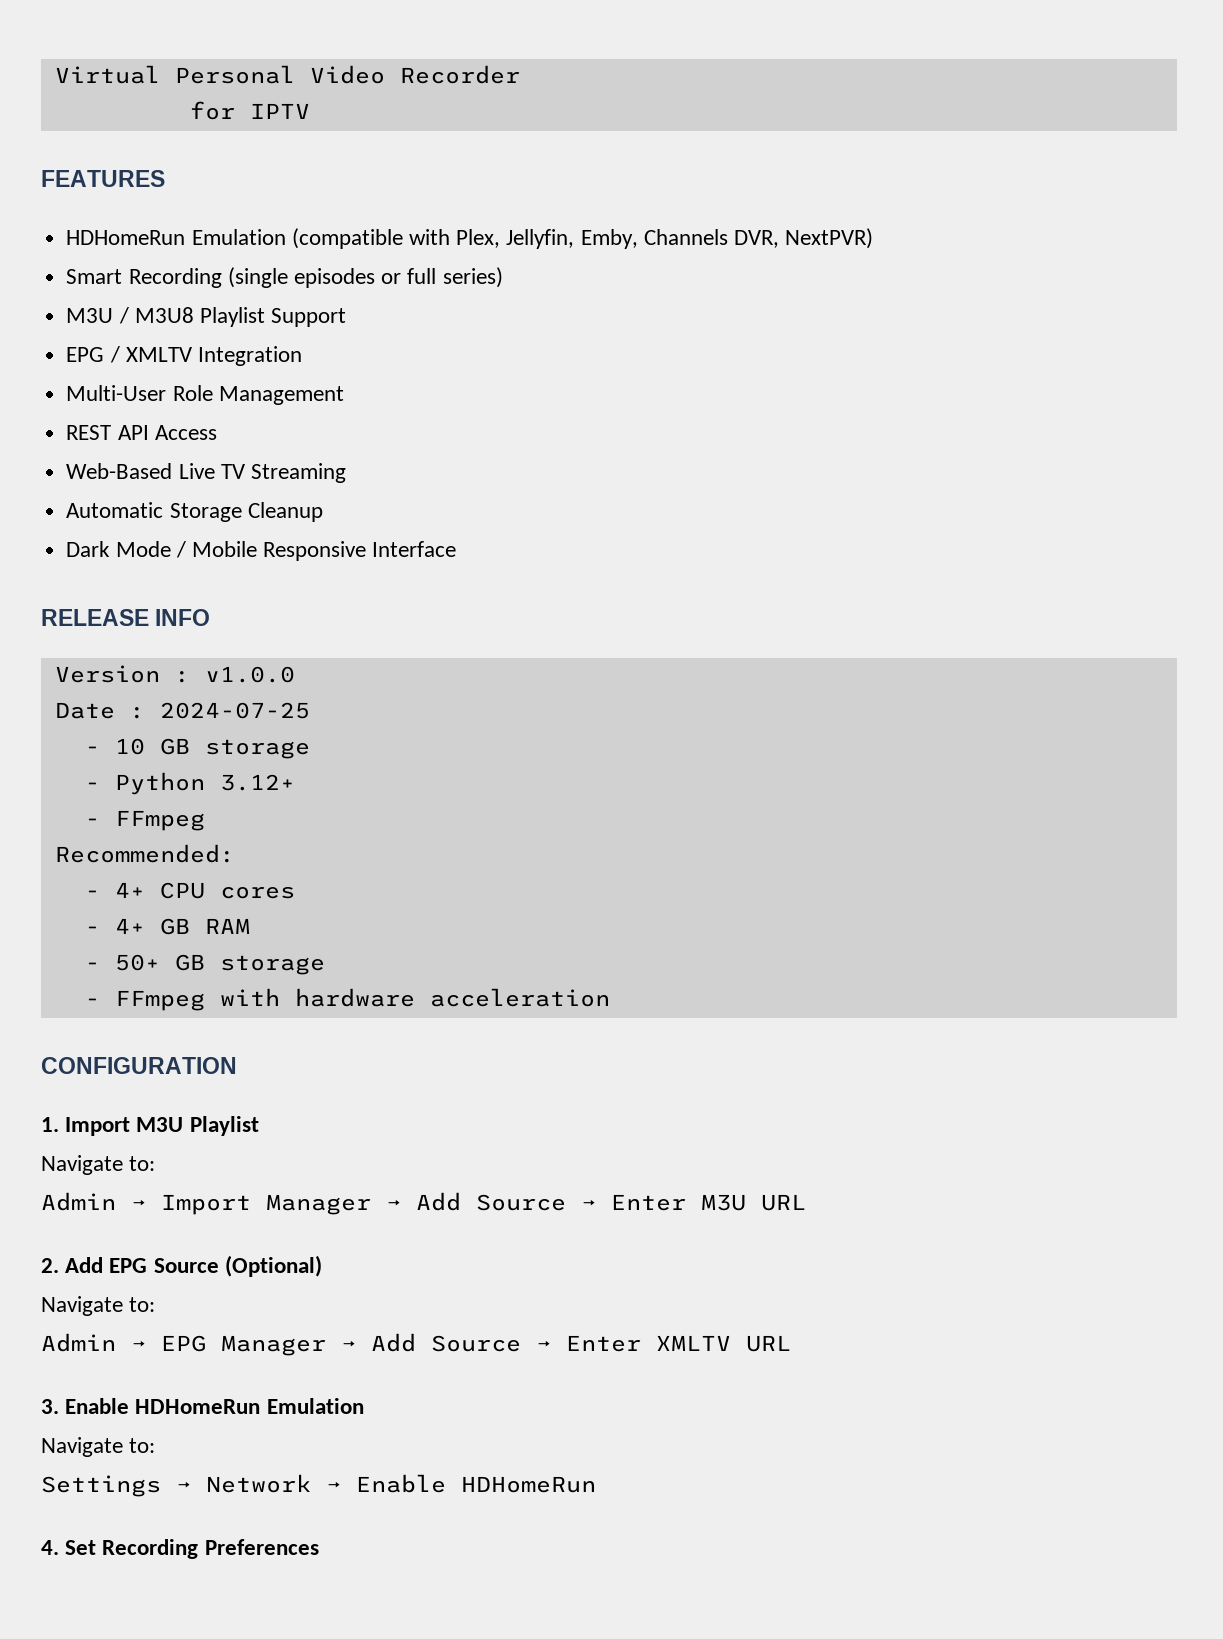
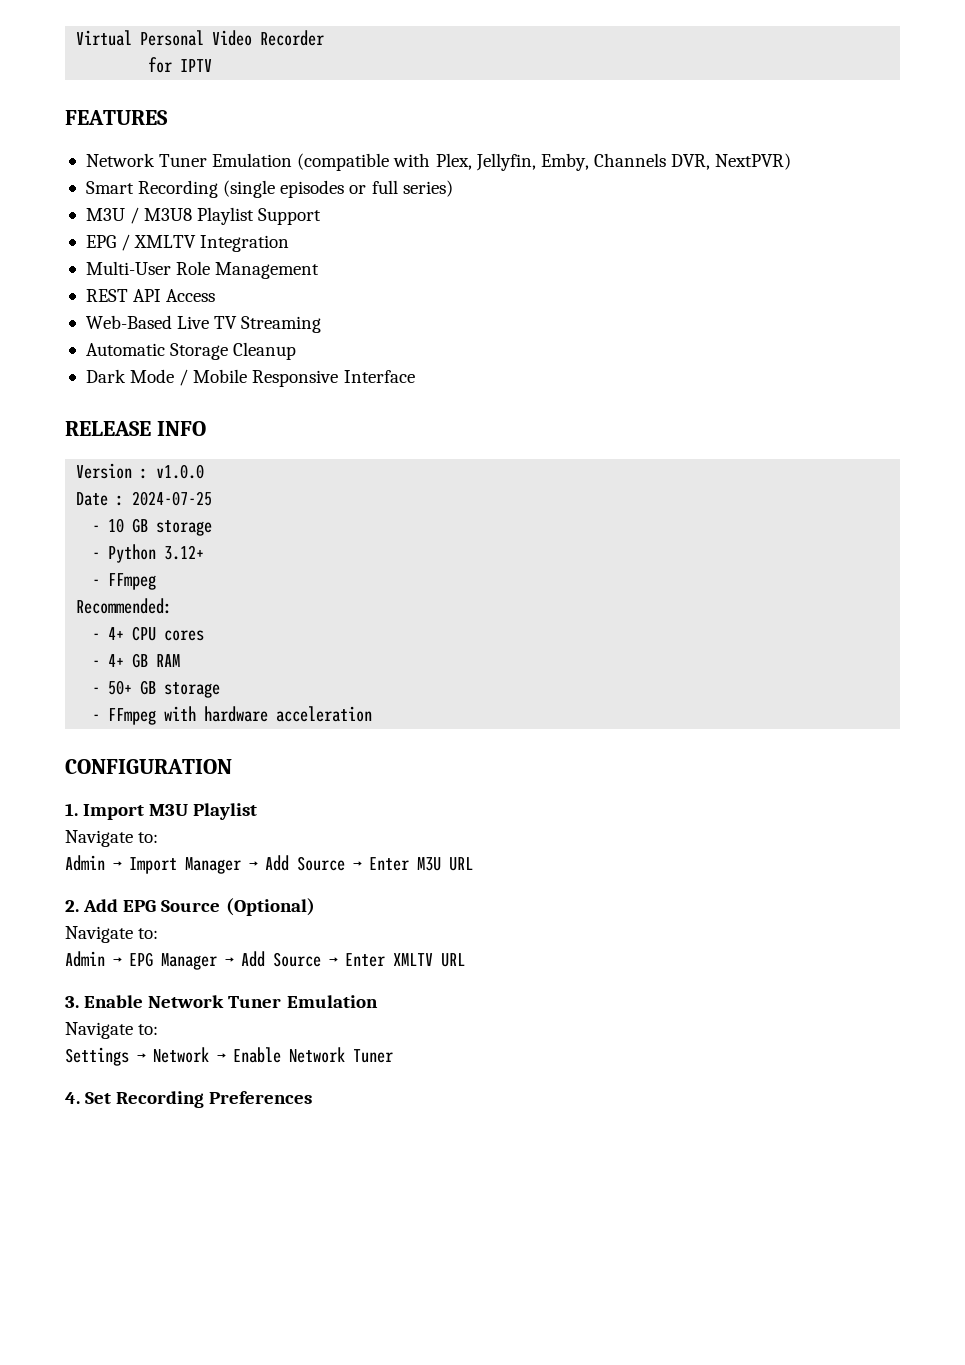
[66,230,186,245] HDHomeRun -> [85,153,208,167] Network Tuner
[135,1399,261,1414] HDHomeRun -> [148,995,282,1008] Network Tuner
[461,1476,596,1493] HDHomeRun -> [289,1047,393,1063] Network Tuner

